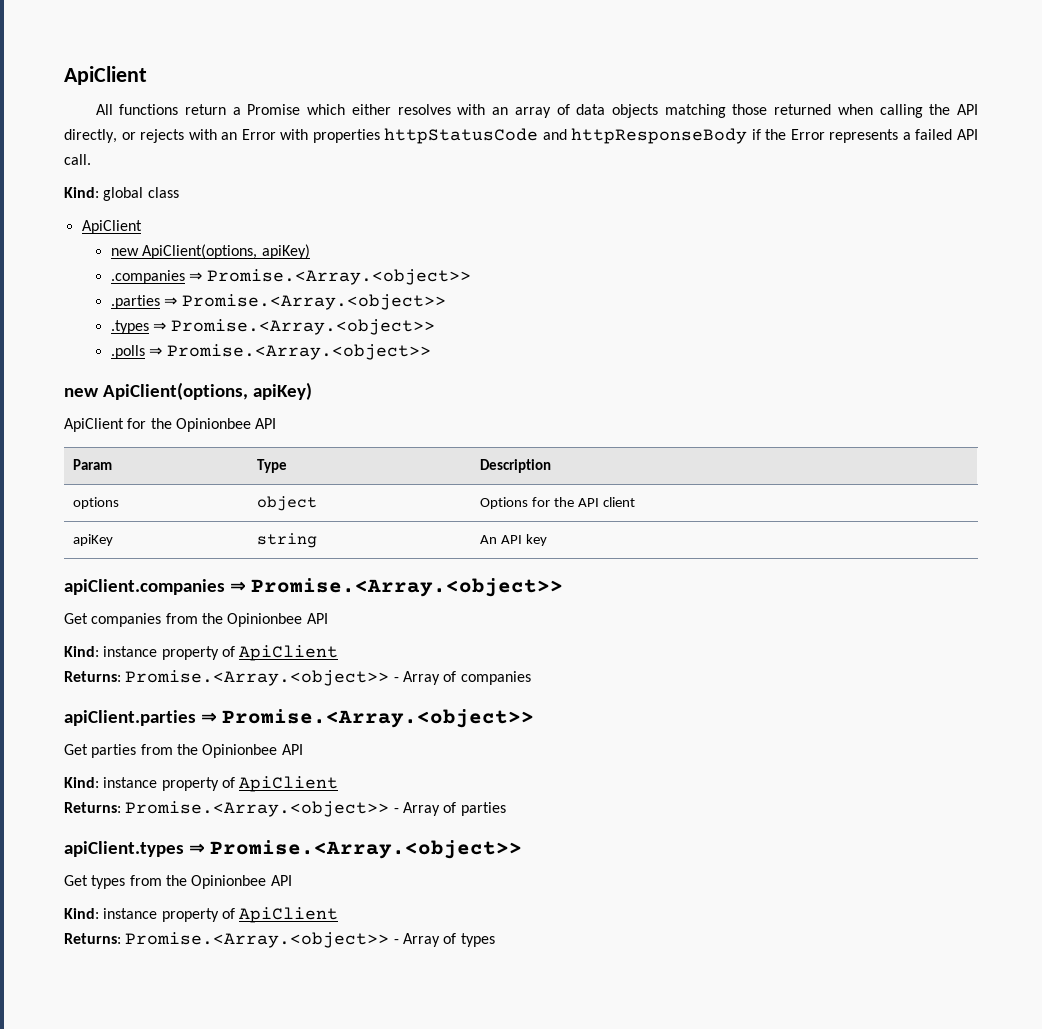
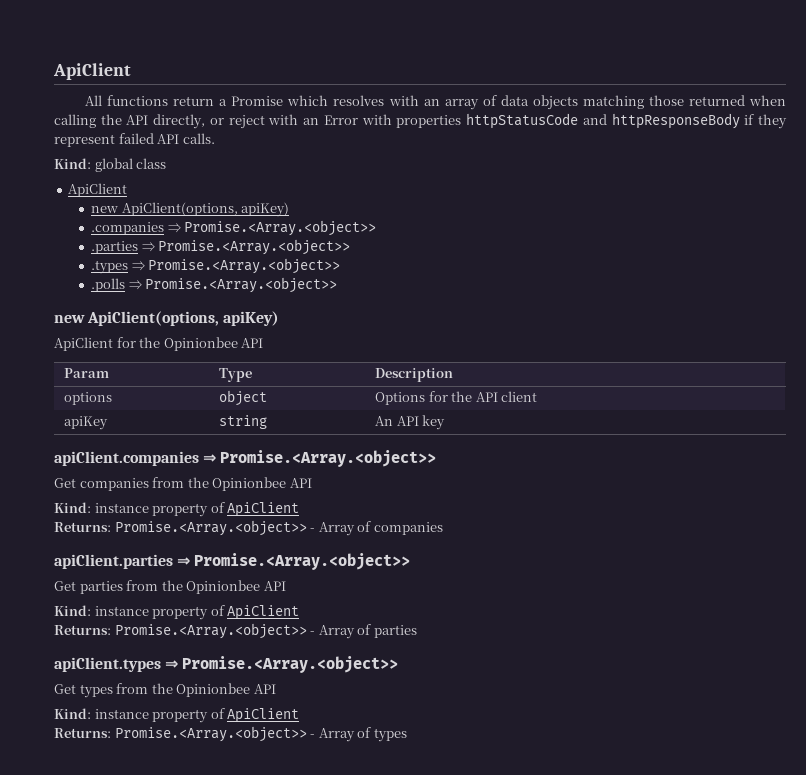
[351,104,391,115] either -> (329, 100) none
[140,129,185,143] rejects -> [228,115,265,129] reject
[765,129,911,143] the Error represents a -> [758,114,788,129] [54,134,115,147] they represent
[64,154,91,165] call. -> [182,133,215,144] calls.

